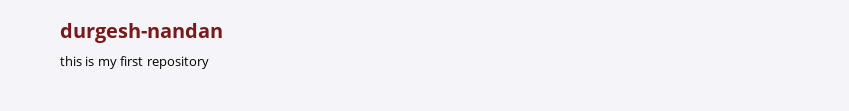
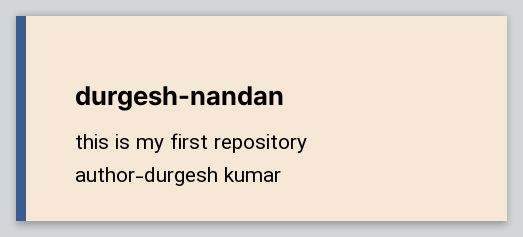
(209, 62) none -> [75,167,281,186] // author-durgesh kumar

